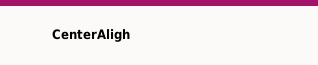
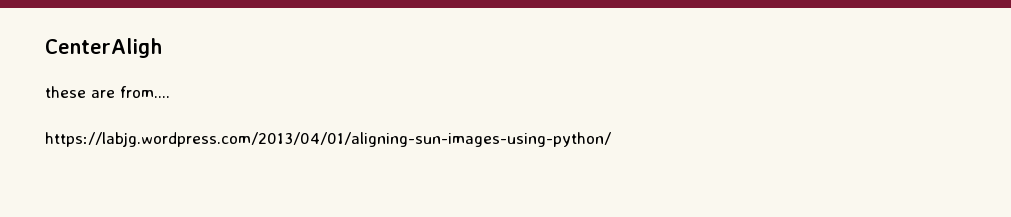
(130, 35) none -> [45,86,170,98] [45,132,611,147] // these are from.... // https://labjg.wordpress.com/2013/04/01/aligning-sun-images-using-python/

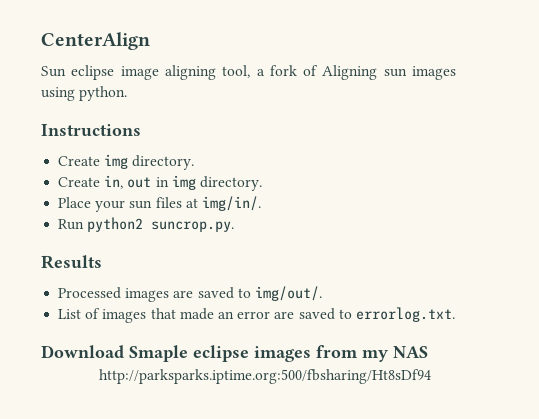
[45,38,162,58] [45,86,170,98] [45,132,611,147] CenterAligh // these are from.... // https://labjg.wordpress.com/2013/04/01/aligning-sun-images-using-python/ -> [41,32,150,50] [41,65,457,80] [41,86,128,101] [41,124,141,136] [58,154,195,170] [58,175,262,191] [58,196,261,212] [58,217,235,232] [41,255,102,269] [58,286,322,302] [58,307,455,323] [41,345,428,362] [98,369,431,384] CenterAlign // Sun eclipse image aligning tool, a fork of Aligning sun images using python. // Instructions // Create img directory. // Create in, out in img directory. // Place your sun files at img/in/. // Run python2 suncrop.py. // Results // Processed images are saved to img/out/. // List of images that made an error are saved to errorlog.txt. // Download Smaple eclipse images from my NAS // http://parksparks.iptime.org:500/fbsharing/Ht8sDf94

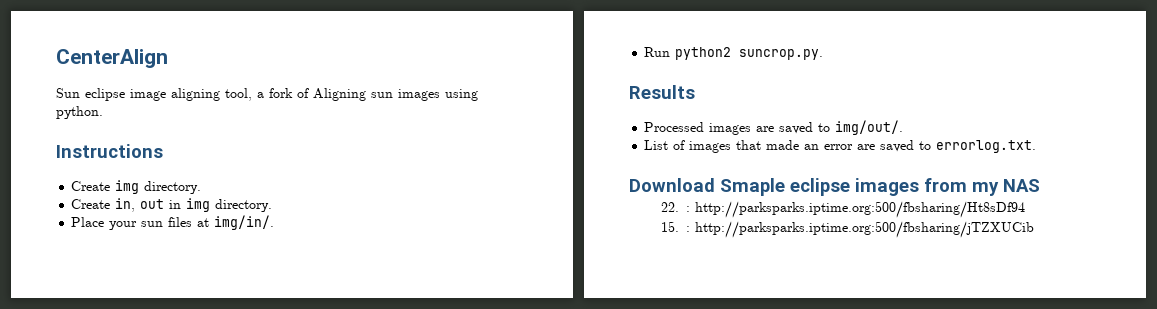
(428, 352) none -> [660,202,690,212] 22. :
(431, 376) none -> [660,221,1034,238] // 15. : http://parksparks.iptime.org:500/fbsharing/jTZXUCib

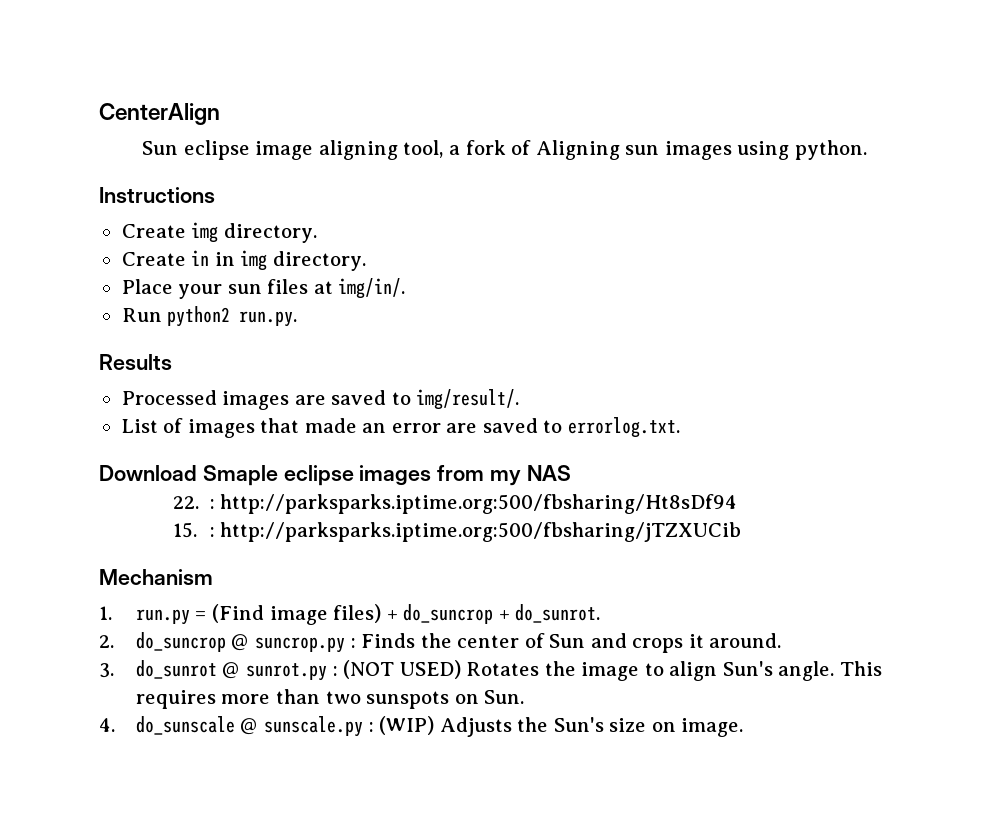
[115,198,165,212] in, out -> [191,250,210,266] in
[739,49,824,60] suncrop.py. -> [239,311,298,327] run.py.
[835,120,904,135] img/out/. -> [416,389,520,410] img/result/.
(1034, 229) none -> [99,569,213,585] [99,604,601,625] [99,632,782,653] [99,660,882,681] [135,689,525,709] [99,716,744,737] // Mechanism // 1. run.py = (Find image files) + do_suncrop + do_sunrot. // 2. do_suncrop @ suncrop.py : Finds the center of Sun and crops it around. // 3. do_sunrot @ sunrot.py : (NOT USED) Rotates the image to align Sun's angle. This requires more than two sunspots on Sun. // 4. do_sunscale @ sunscale.py : (WIP) Adjusts the Sun's size on image.

